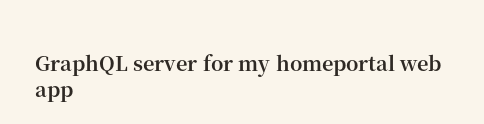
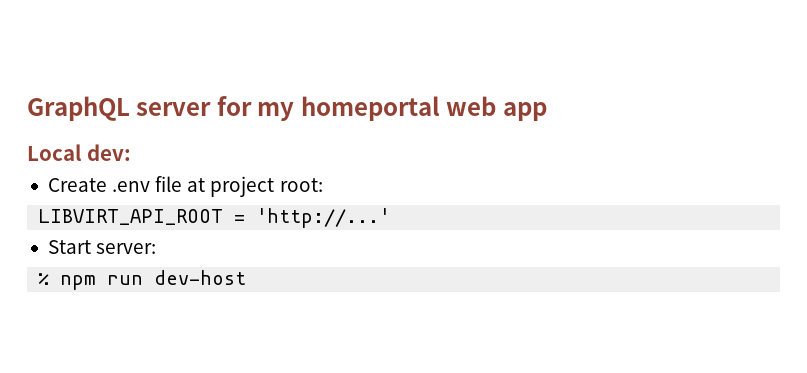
(73, 94) none -> [27,144,131,161] [47,176,323,197] [38,208,391,228] [47,240,157,254] [38,270,247,290] // Local dev: // Create .env file at project root: // LIBVIRT_API_ROOT = 'http://...' // Start server: // % npm run dev-host

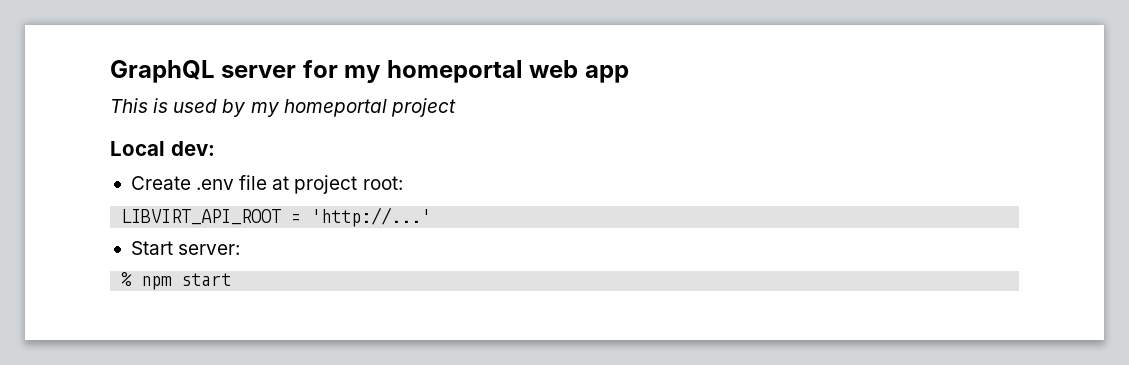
(547, 111) none -> [110,98,456,117] // This is used by my homeportal project
[107,270,247,285] run dev-host -> [181,273,232,286] start

